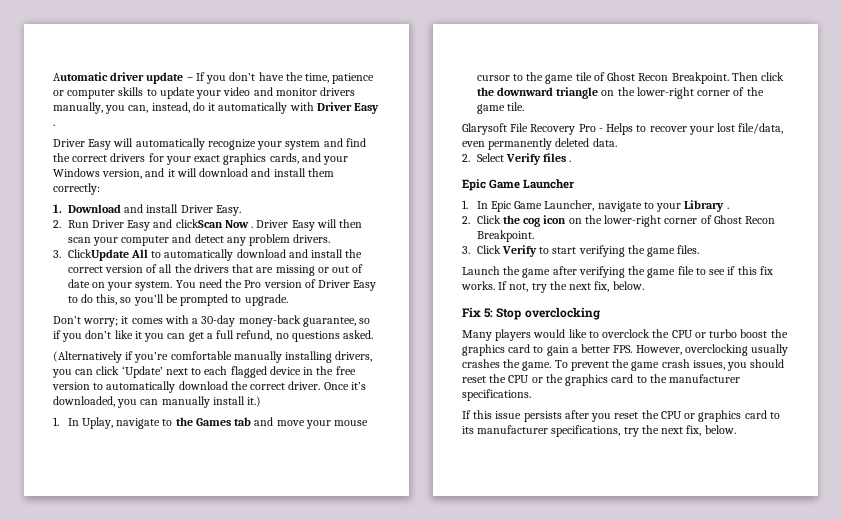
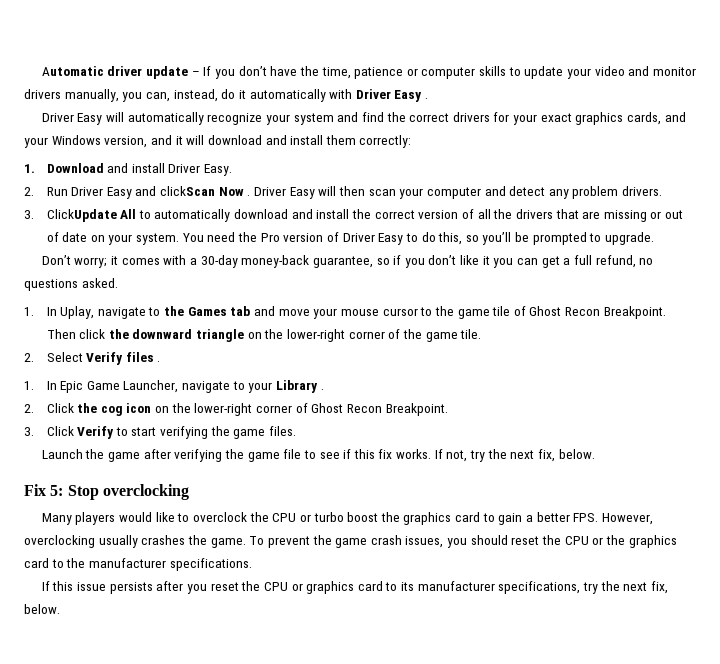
[53,351,373,363] [52,366,356,378] [52,381,366,393] [53,396,262,408] // (Alternatively if you’re comfortable manually installing drivers, you can click ‘Update’ next to each flagged device in the free version to automatically download the correct driver. Once it’s downloaded, you can manually install it.) -> (118, 283) none
[462,123,784,135] [462,138,617,150] // Glarysoft File Recovery Pro - Helps to recover your lost file/data, even permanently deleted data. -> (482, 334) none
[462,179,575,191] // Epic Game Launcher -> (161, 361) none

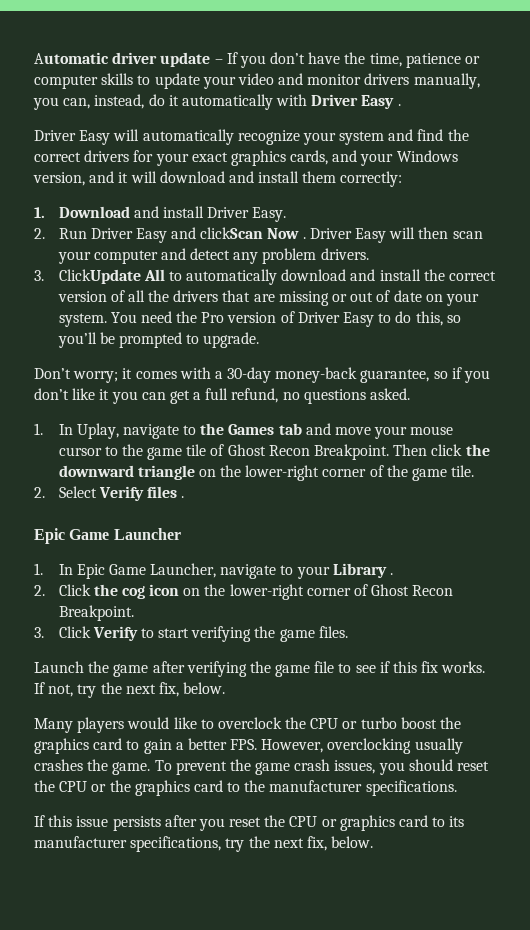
(161, 361) none -> [34,528,181,544] // Epic Game Launcher
[24,484,189,500] // Fix 5: Stop overclocking -> (226, 688) none

